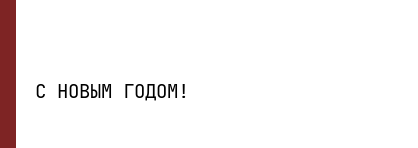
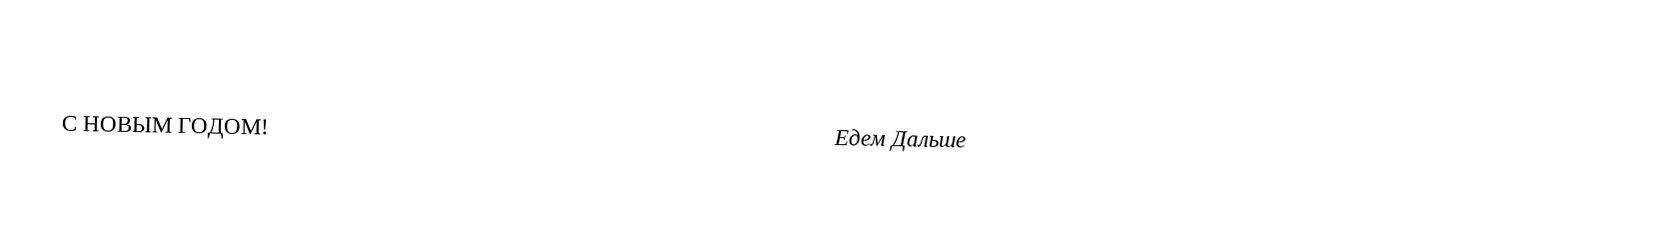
(189, 92) none -> [833,128,967,153] // Едем Дальше

